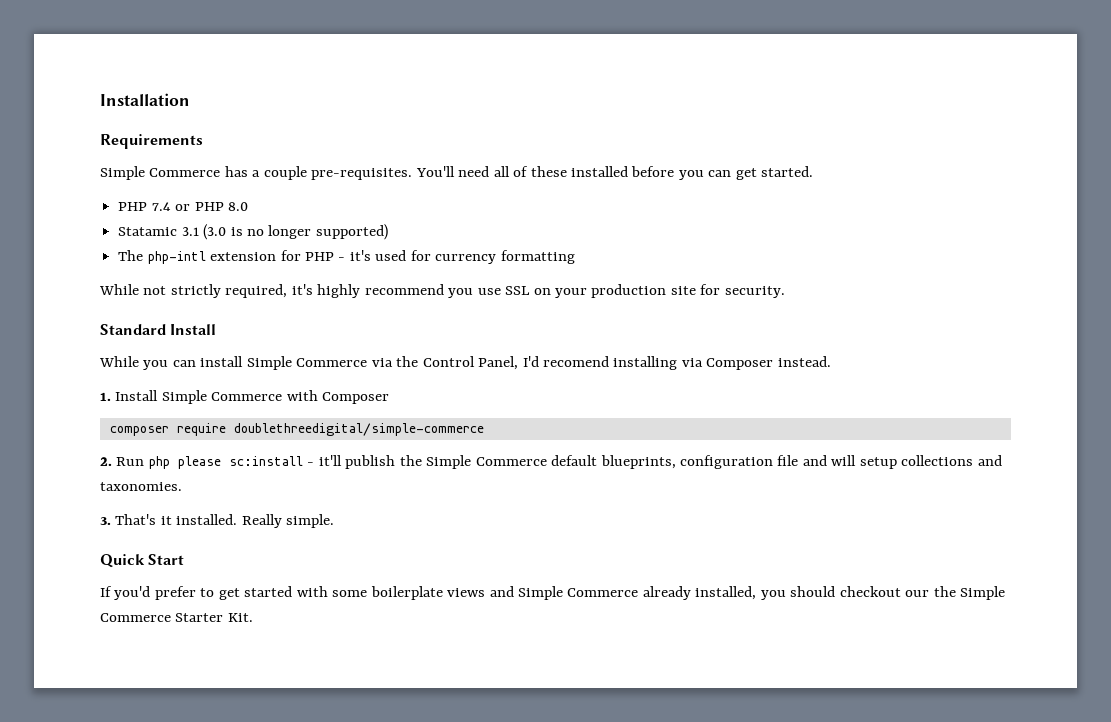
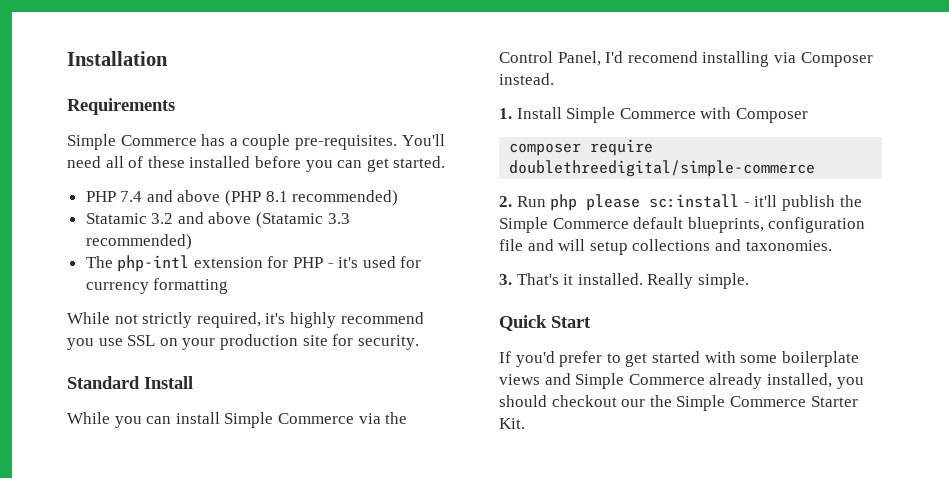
[175,202,248,211] [118,224,388,240] or PHP 8.0 // Statamic 3.1 (3.0 is no longer supported) -> [146,190,399,206] [85,212,350,228] [85,234,192,250] and above (PHP 8.1 recommended) // Statamic 3.2 and above (Statamic 3.3 recommended)

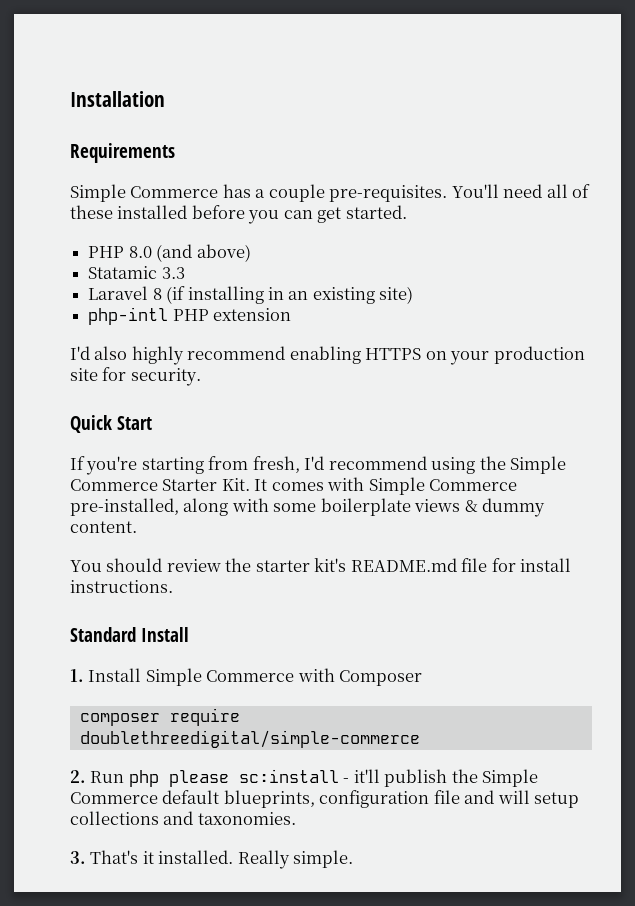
[120,190,399,206] [85,212,350,228] [85,234,192,250] [85,255,422,272] [85,278,229,294] [67,312,424,328] [67,335,156,350] 7.4 and above (PHP 8.1 recommended) // Statamic 3.2 and above (Statamic 3.3 recommended) // The php-intl extension for PHP - it's used for currency formatting // While not strictly required, it's highly recommend you use SSL -> [128,244,251,262] [88,266,185,279] [88,286,414,304] [88,307,292,325] [70,346,422,365] 8.0 (and above) // Statamic 3.3 // Laravel 8 (if installing in an existing site) // php-intl PHP extension // I'd also highly recommend enabling HTTPS
[67,376,193,389] [67,412,408,428] [499,51,873,67] [499,73,554,85] Standard Install // While you can install Simple Commerce via the Control Panel, I'd recomend installing via Composer instead. -> [70,415,152,433] [70,456,567,475] [70,477,518,495] [70,498,546,517] [70,521,137,533] [70,558,572,572] [70,580,173,593] [70,627,189,642] Quick Start // If you're starting from fresh, I'd recommend using the Simple Commerce Starter Kit. It comes with Simple Commerce pre-installed, along with some boilerplate views & dummy content. // You should review the starter kit's README.md file for install instructions. // Standard Install
[499,315,591,331] [499,351,859,367] [499,373,864,389] [499,395,858,411] [499,418,525,429] // Quick Start // If you'd prefer to get started with some boilerplate views and Simple Commerce already installed, you should checkout our the Simple Commerce Starter Kit. -> (354, 859) none

